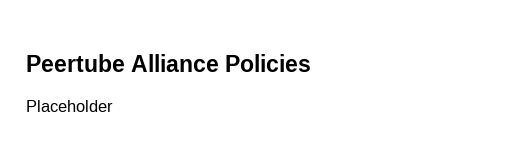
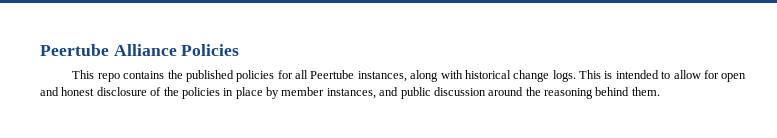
[26,100,113,112] Placeholder -> [72,70,747,82] [40,87,660,99] This repo contains the published policies for all Peertube instances, along with historical change logs. This is intended to allow for open and honest disclosure of the policies in place by member instances, and public discussion around the reasoning behind them.

